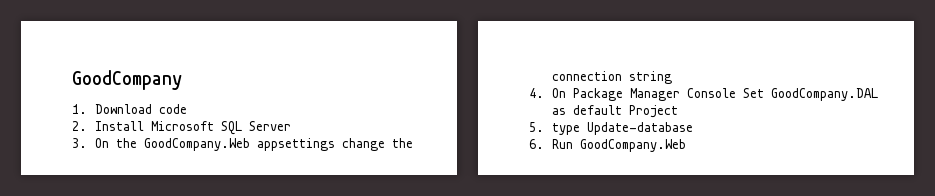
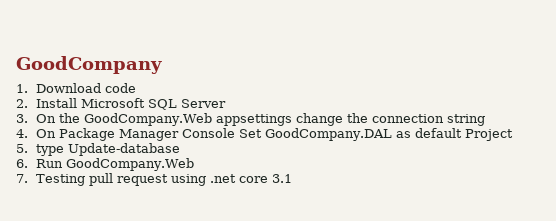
(687, 145) none -> [16,173,292,186] // 7. Testing pull request using .net core 3.1

